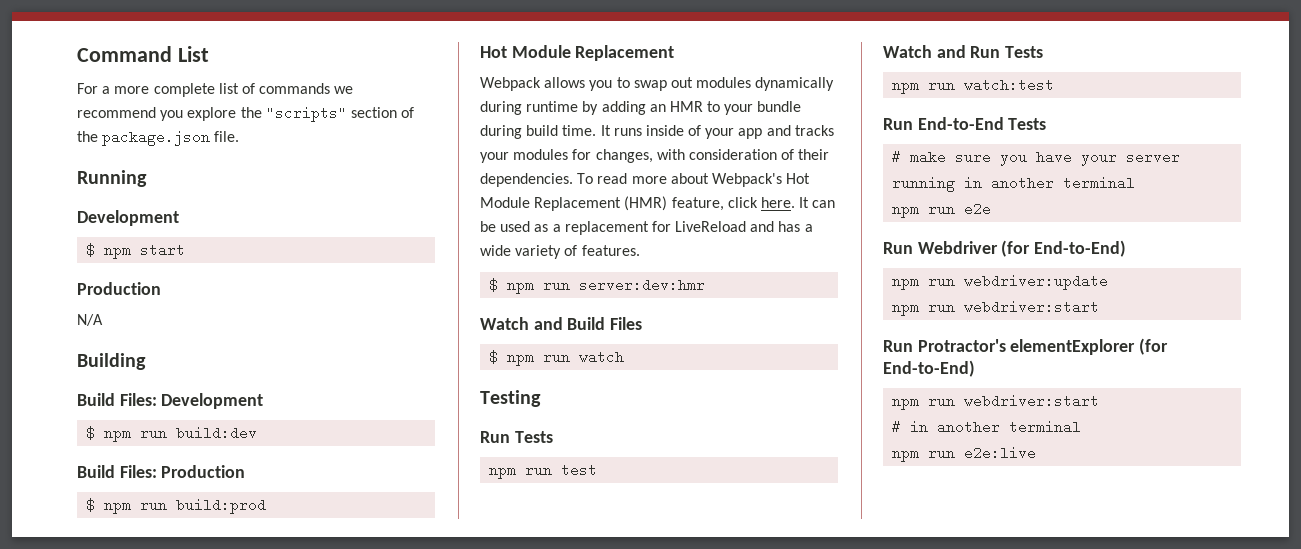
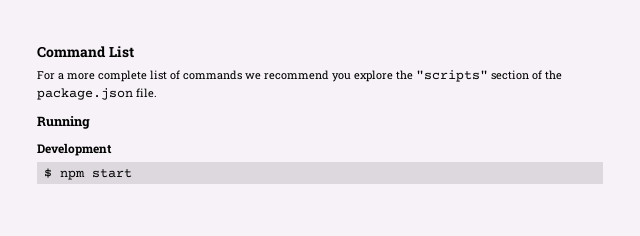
[77,282,161,295] [77,314,103,326] [77,353,146,370] [77,393,264,409] [86,426,258,442] [77,465,246,478] [86,498,267,514] [480,45,675,61] [480,77,835,91] [480,101,802,115] [480,125,834,139] [480,149,830,163] [480,173,811,187] [480,196,836,211] [480,221,813,235] [480,245,640,259] [489,278,706,294] [480,317,643,330] [489,350,625,366] [480,390,541,407] [480,431,553,443] [489,463,598,479] [883,45,1044,58] [892,78,1055,94] [883,117,1047,130] [892,150,1181,166] [892,176,1136,192] [892,202,992,218] [883,240,1127,257] [892,274,1109,290] [892,300,1100,316] [883,338,1169,355] [883,360,975,377] [892,394,1100,410] [892,420,1082,434] [892,446,1037,462] // Production // N/A // Building // Build Files: Development // $ npm run build:dev // Build Files: Production // $ npm run build:prod // Hot Module Replacement // Webpack allows you to swap out modules dynamically during runtime by adding an HMR to your bundle during build time. It runs inside of your app and tracks your modules for changes, with consideration of their dependencies. To read more about Webpack's Hot Module Replacement (HMR) feature, click here. It can be used as a replacement for LiveReload and has a wide variety of features. // $ npm run server:dev:hmr // Watch and Build Files // $ npm run watch // Testing // Run Tests // npm run test // Watch and Run Tests // npm run watch:test // Run End-to-End Tests // # make sure you have your server running in another terminal // npm run e2e // Run Webdriver (for End-to-End) // npm run webdriver:update // npm run webdriver:start // Run Protractor's elementExplorer (for End-to-End) // npm run webdriver:start // # in another terminal // npm run e2e:live -> (132, 173) none

